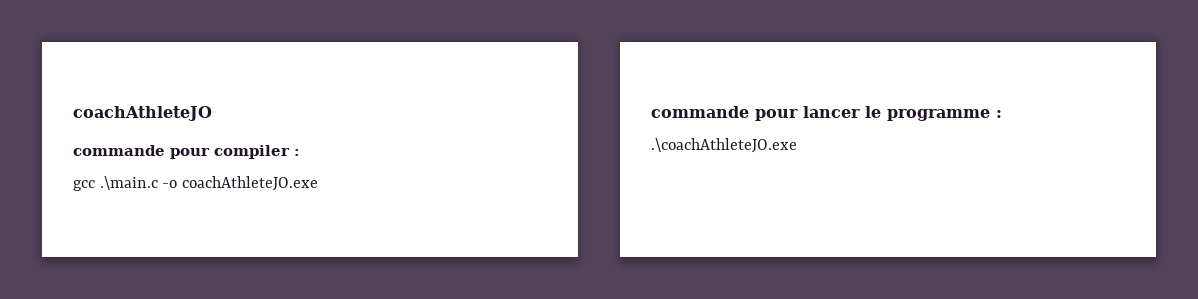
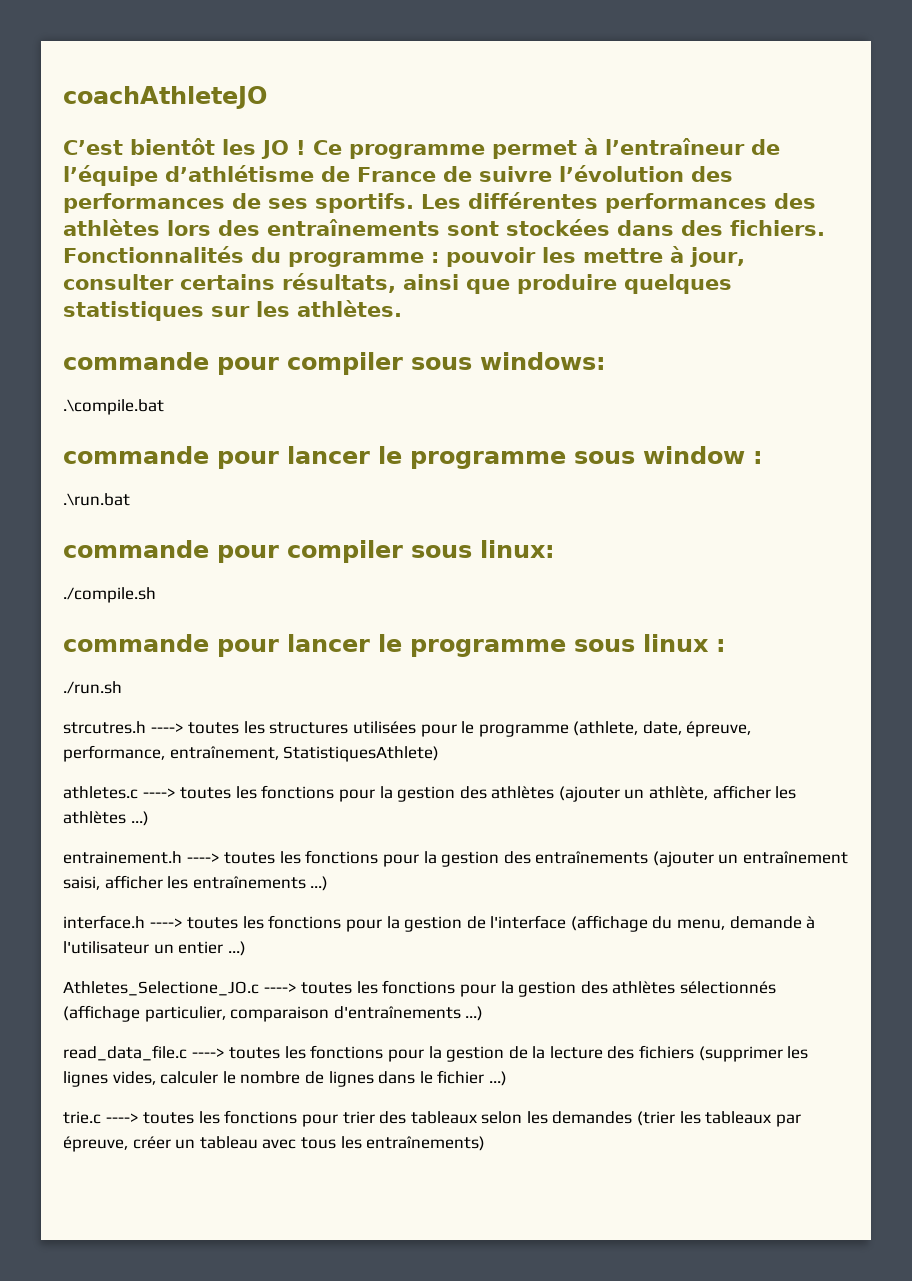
[73,145,300,159] [73,176,319,191] [651,106,1002,121] [651,138,797,153] commande pour compiler : // gcc .\main.c -o coachAthleteJO.exe // commande pour lancer le programme : // .\coachAthleteJO.exe -> [63,138,781,159] [63,165,733,186] [63,192,816,213] [63,219,825,236] [63,246,745,267] [63,273,732,294] [63,300,402,321] [63,352,606,375] [63,399,164,415] [63,446,763,469] [63,493,130,506] [63,540,555,563] [63,587,156,603] [63,634,726,657] [63,681,122,694] [63,721,752,737] [63,745,440,762] [63,785,797,802] [63,811,149,826] [63,850,849,867] [63,875,329,891] [63,915,816,932] [63,941,246,956] [63,980,776,997] [63,1005,484,1022] [63,1045,809,1062] [63,1070,507,1087] [63,1110,801,1127] [63,1136,486,1152] C’est bientôt les JO ! Ce programme permet à l’entraîneur de l’équipe d’athlétisme de France de suivre l’évolution des performances de ses sportifs. Les différentes performances des athlètes lors des entraînements sont stockées dans des fichiers. Fonctionnalités du programme : pouvoir les mettre à jour, consulter certains résultats, ainsi que produire quelques statistiques sur les athlètes. // commande pour compiler sous windows: // .\compile.bat // commande pour lancer le programme sous window : // .\run.bat // commande pour compiler sous linux: // ./compile.sh // commande pour lancer le programme sous linux : // ./run.sh // strcutres.h ----> toutes les structures utilisées pour le programme (athlete, date, épreuve, performance, entraînement, StatistiquesAthlete) // athletes.c ----> toutes les fonctions pour la gestion des athlètes (ajouter un athlète, afficher les athlètes ...) // entrainement.h ----> toutes les fonctions pour la gestion des entraînements (ajouter un entraînement saisi, afficher les entraînements ...) // interface.h ----> toutes les fonctions pour la gestion de l'interface (affichage du menu, demande à l'utilisateur un entier ...) // Athletes_Selectione_JO.c ----> toutes les fonctions pour la gestion des athlètes sélectionnés (affichage particulier, comparaison d'entraînements ...) // read_data_file.c ----> toutes les fonctions pour la gestion de la lecture des fichiers (supprimer les lignes vides, calculer le nombre de lignes dans le fichier ...) // trie.c ----> toutes les fonctions pour trier des tableaux selon les demandes (trier les tableaux par épreuve, créer un tableau avec tous les entraînements)

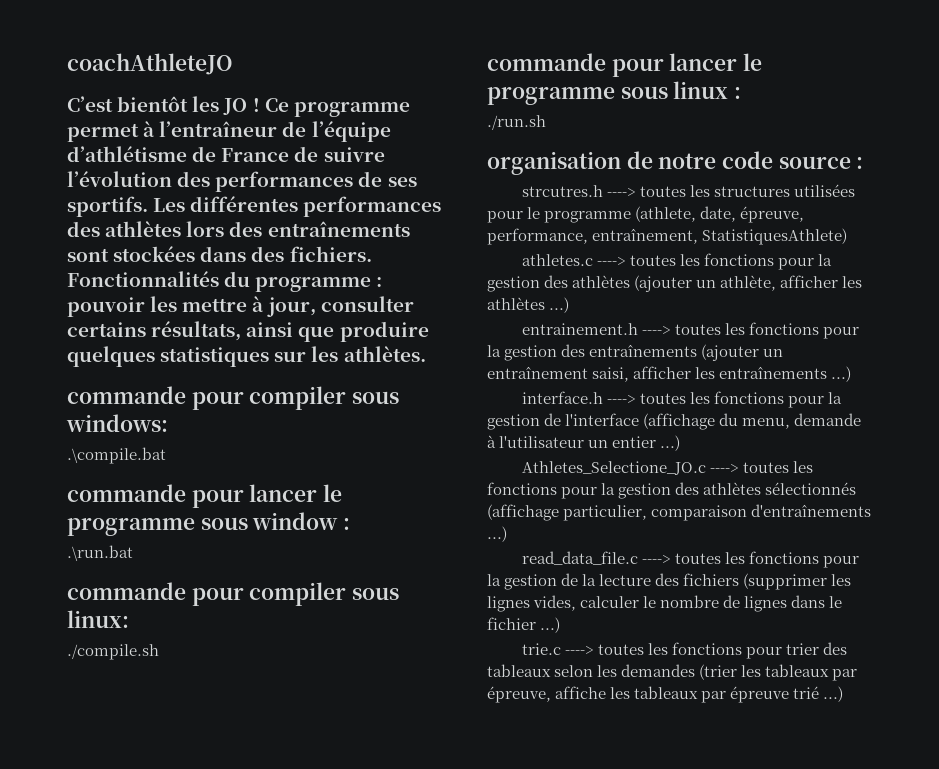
(122, 687) none -> [487,151,864,175] // organisation de notre code source :
[132,1136,486,1151] créer un tableau avec tous les entraînements) -> [555,686,844,703] affiche les tableaux par épreuve trié ...)

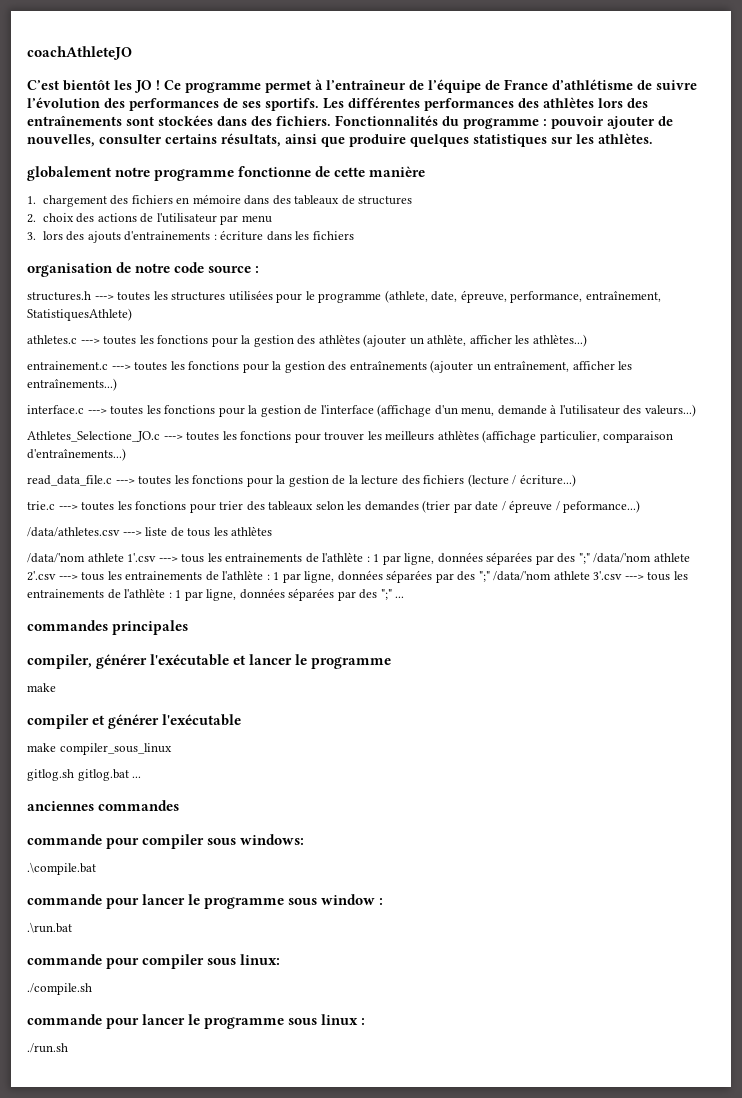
[67,146,187,162] d’athlétisme -> (481, 86) none
(290, 155) none -> [552,79,633,90] d’athlétisme
[150,296,316,317] les mettre à jour, -> [607,116,673,129] [27,134,95,147] ajouter de nouvelles,
(426, 354) none -> [27,166,426,181] [27,194,413,207] [27,213,272,225] [27,230,354,243] [27,262,260,277] [27,290,661,303] [27,308,132,321] [27,334,587,347] [27,360,633,373] [27,378,117,391] [27,404,696,417] [27,430,674,443] [27,448,126,461] [27,474,576,487] [27,500,641,513] [27,526,273,537] [27,552,690,565] [27,570,688,583] [27,588,405,601] [27,620,189,635] [27,654,392,669] [27,683,56,692] [27,714,242,729] [27,743,172,755] [27,769,142,781] [27,800,180,811] // globalement notre programme fonctionne de cette manière // 1. chargement des fichiers en mémoire dans des tableaux de structures // 2. choix des actions de l'utilisateur par menu // 3. lors des ajouts d'entrainements : écriture dans les fichiers // organisation de notre code source : // structures.h ---> toutes les structures utilisées pour le programme (athlete, date, épreuve, performance, entraînement, StatistiquesAthlete) // athletes.c ---> toutes les fonctions pour la gestion des athlètes (ajouter un athlète, afficher les athlètes...) // entrainement.c ---> toutes les fonctions pour la gestion des entraînements (ajouter un entraînement, afficher les entraînements...) // interface.c ---> toutes les fonctions pour la gestion de l'interface (affichage d'un menu, demande à l'utilisateur des valeurs...) // Athletes_Selectione_JO.c ---> toutes les fonctions pour trouver les meilleurs athlètes (affichage particulier, comparaison d'entraînements...) // read_data_file.c ---> toutes les fonctions pour la gestion de la lecture des fichiers (lecture / écriture...) // trie.c ---> toutes les fonctions pour trier des tableaux selon les demandes (trier par date / épreuve / peformance...) // /data/athletes.csv ---> liste de tous les athlètes // /data/'nom athlete 1'.csv ---> tous les entrainements de l'athlète : 1 par ligne, données séparées par des ";" /data/'nom athlete 2'.csv ---> tous les entrainements de l'athlète : 1 par ligne, données séparées par des ";" /data/'nom athlete 3'.csv ---> tous les entrainements de l'athlète : 1 par ligne, données séparées par des ";" ... // commandes principales // compiler, générer l'exécutable et lancer le programme // make // compiler et générer l'exécutable // make compiler_sous_linux // gitlog.sh gitlog.bat ... // anciennes commandes
[487,151,864,175] [521,184,855,197] [487,206,805,223] [487,228,848,245] [521,253,833,270] [487,275,863,292] [487,297,570,313] [521,322,859,339] [487,344,784,361] [487,366,852,382] [521,391,843,408] [487,413,862,430] [487,435,681,451] [521,461,813,475] [487,482,857,499] [487,504,872,521] [487,526,507,542] [521,551,859,568] [487,573,852,590] [487,595,843,612] [487,617,561,633] [521,642,848,659] [487,664,858,681] [487,686,844,703] // organisation de notre code source : // strcutres.h ----> toutes les structures utilisées pour le programme (athlete, date, épreuve, performance, entraînement, StatistiquesAthlete) // athletes.c ----> toutes les fonctions pour la gestion des athlètes (ajouter un athlète, afficher les athlètes ...) // entrainement.h ----> toutes les fonctions pour la gestion des entraînements (ajouter un entraînement saisi, afficher les entraînements ...) // interface.h ----> toutes les fonctions pour la gestion de l'interface (affichage du menu, demande à l'utilisateur un entier ...) // Athletes_Selectione_JO.c ----> toutes les fonctions pour la gestion des athlètes sélectionnés (affichage particulier, comparaison d'entraînements ...) // read_data_file.c ----> toutes les fonctions pour la gestion de la lecture des fichiers (supprimer les lignes vides, calculer le nombre de lignes dans le fichier ...) // trie.c ----> toutes les fonctions pour trier des tableaux selon les demandes (trier les tableaux par épreuve, affiche les tableaux par épreuve trié ...) -> (68, 1048) none

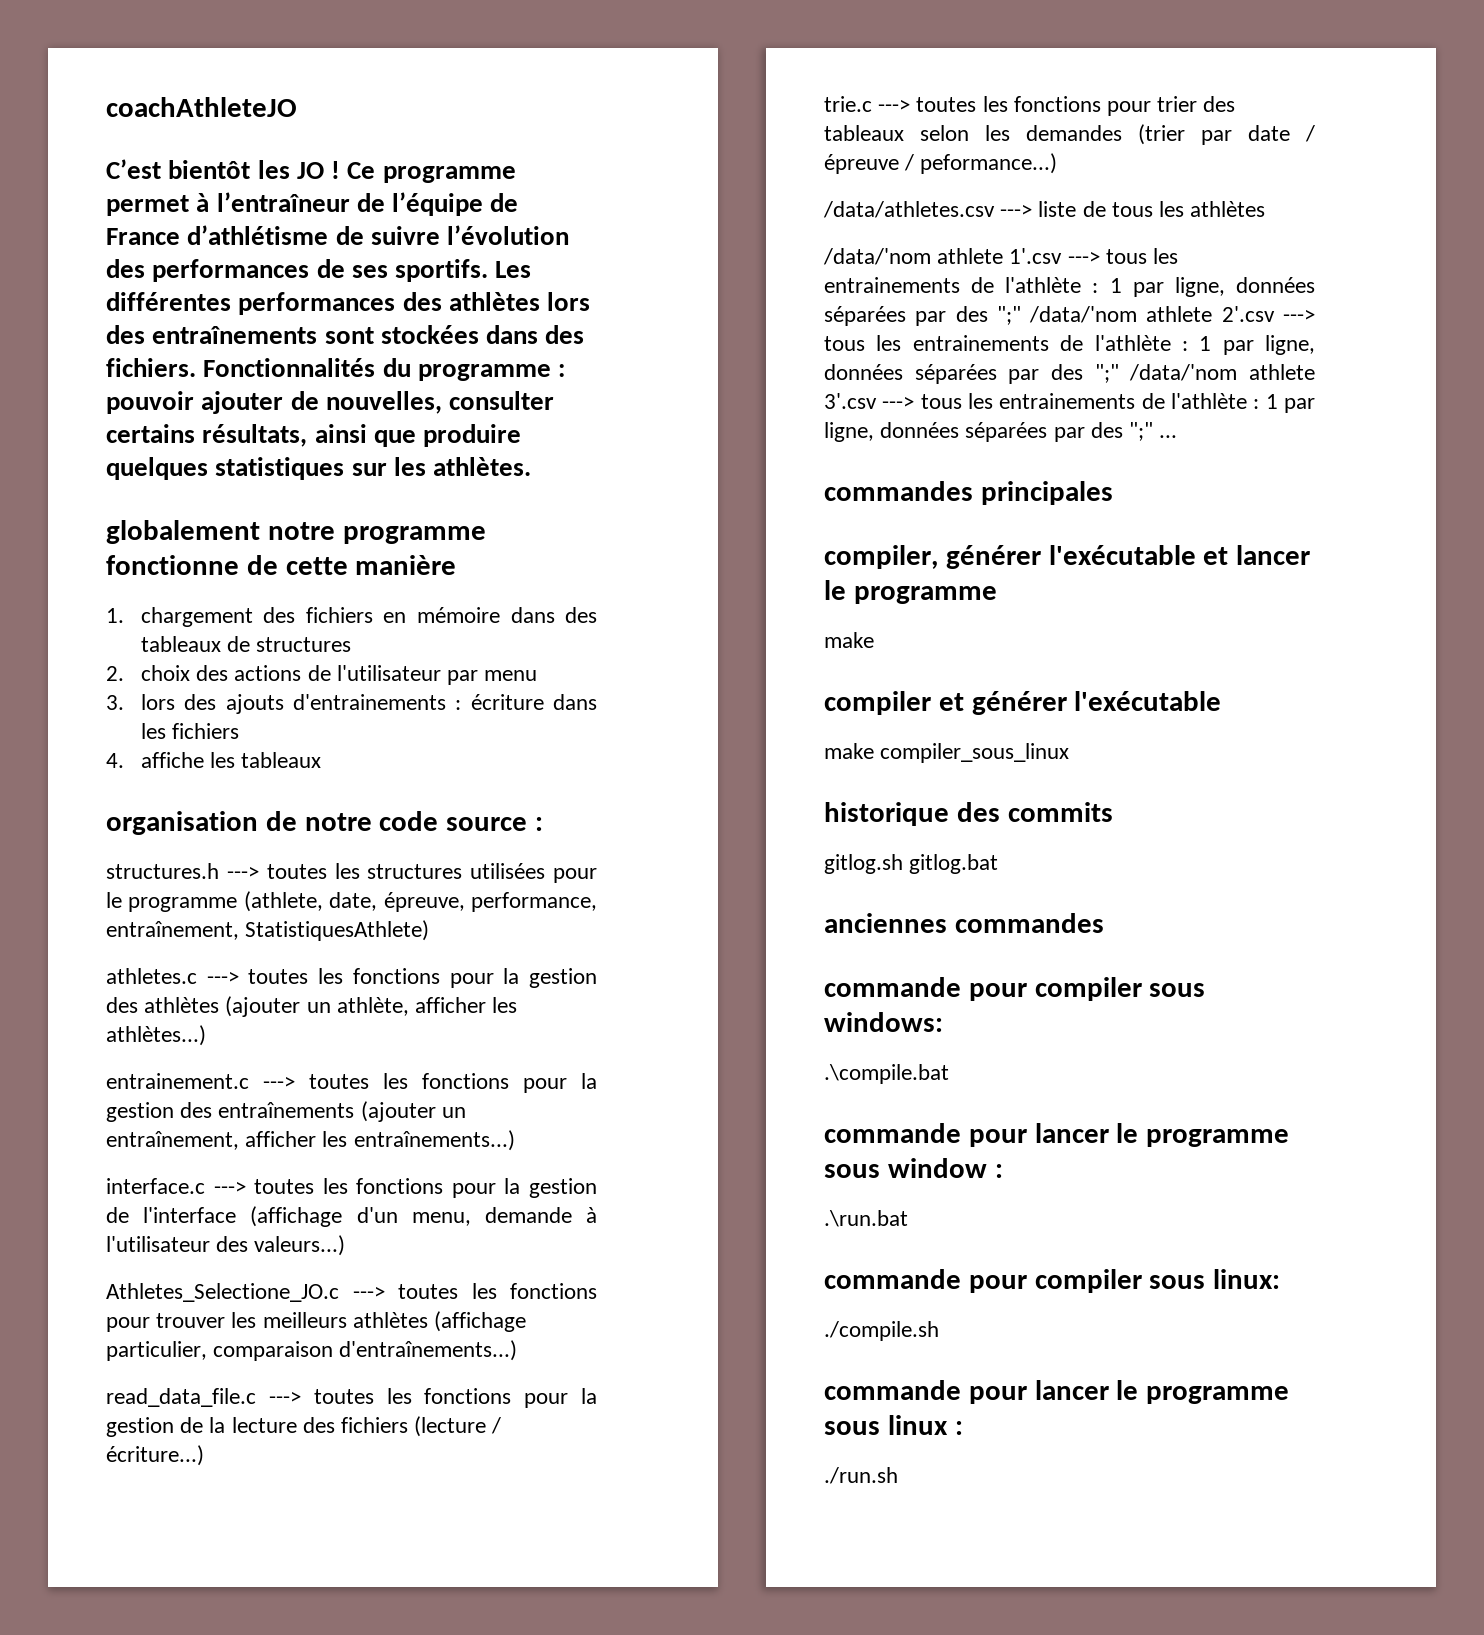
(354, 235) none -> [106,752,322,768] // 4. affiche les tableaux
(172, 749) none -> [824,802,1113,826] // historique des commits
[132,776,142,778] ... -> (999, 864) none

